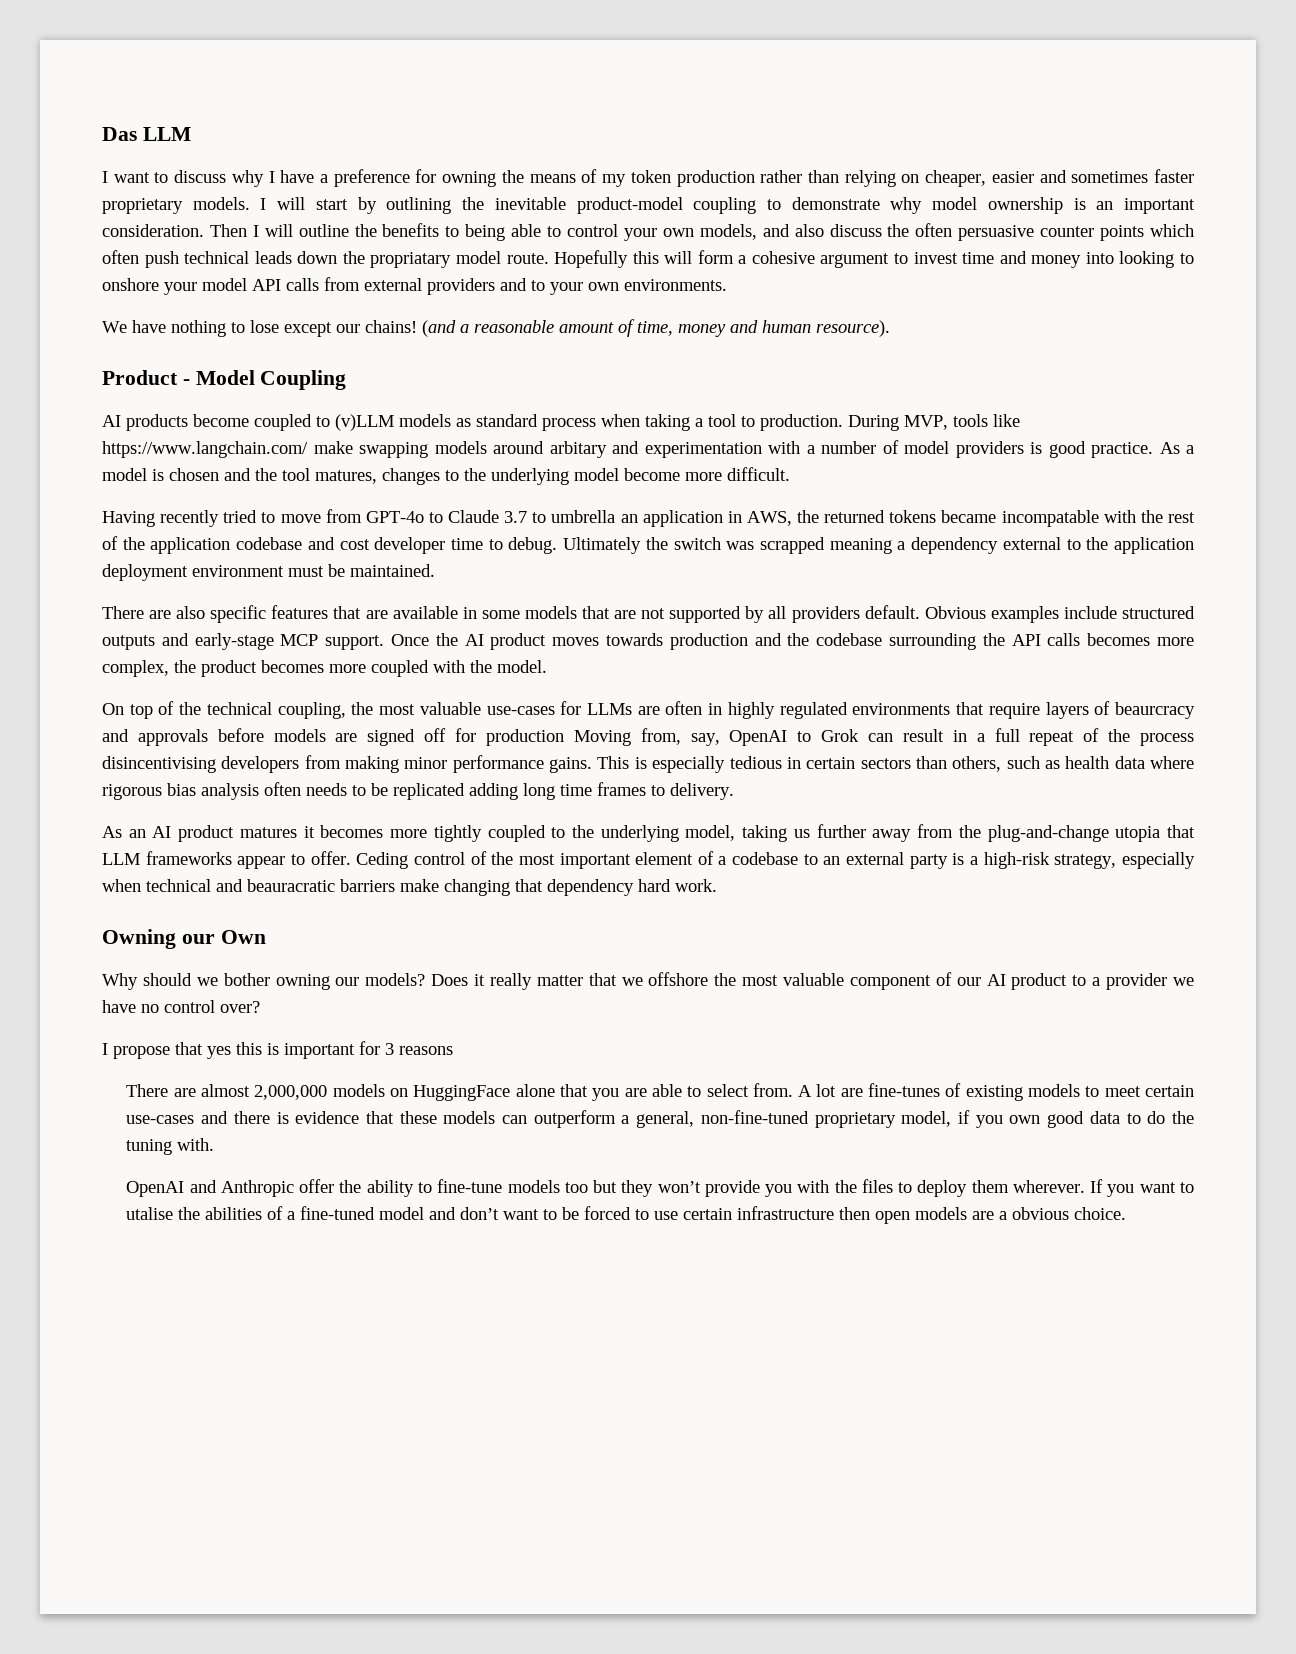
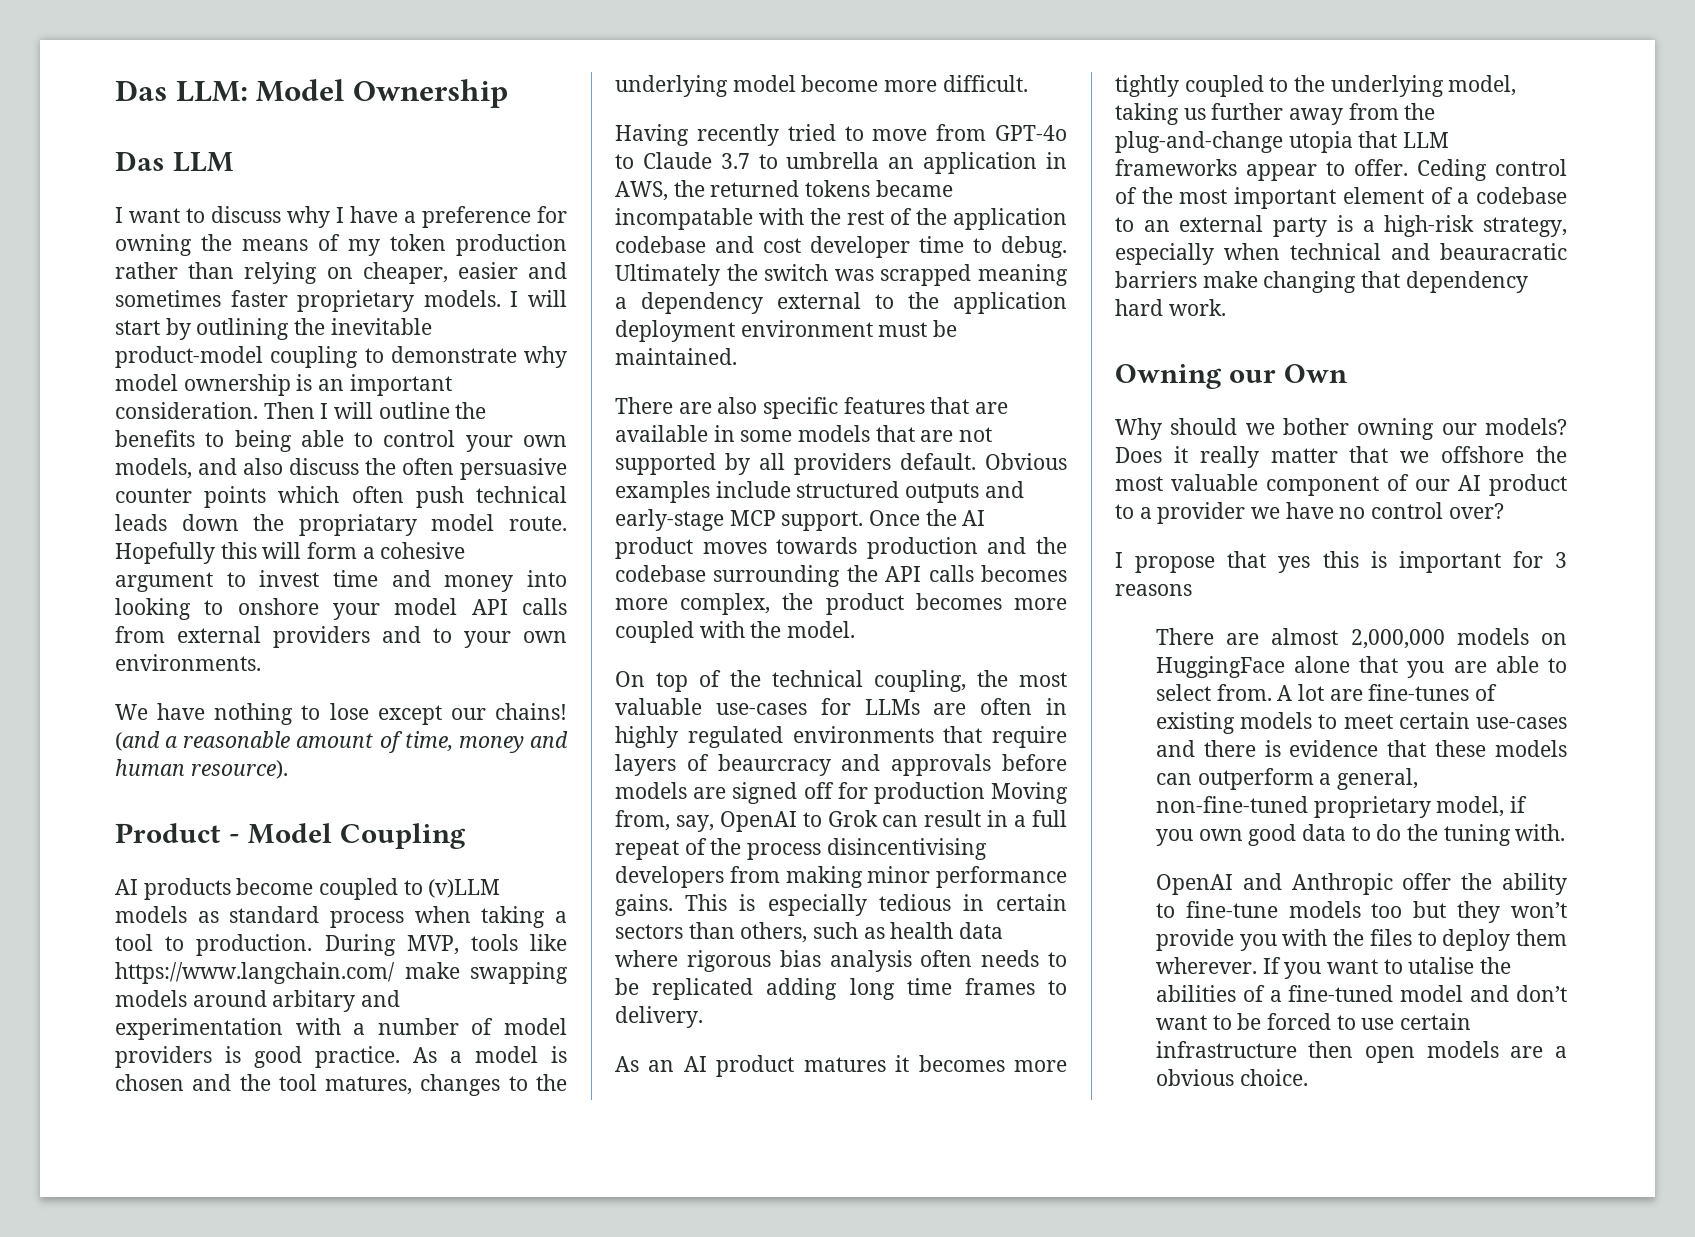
[102,127,137,141] Das -> [115,79,508,108] [115,151,165,171] Das LLM: Model Ownership // Das

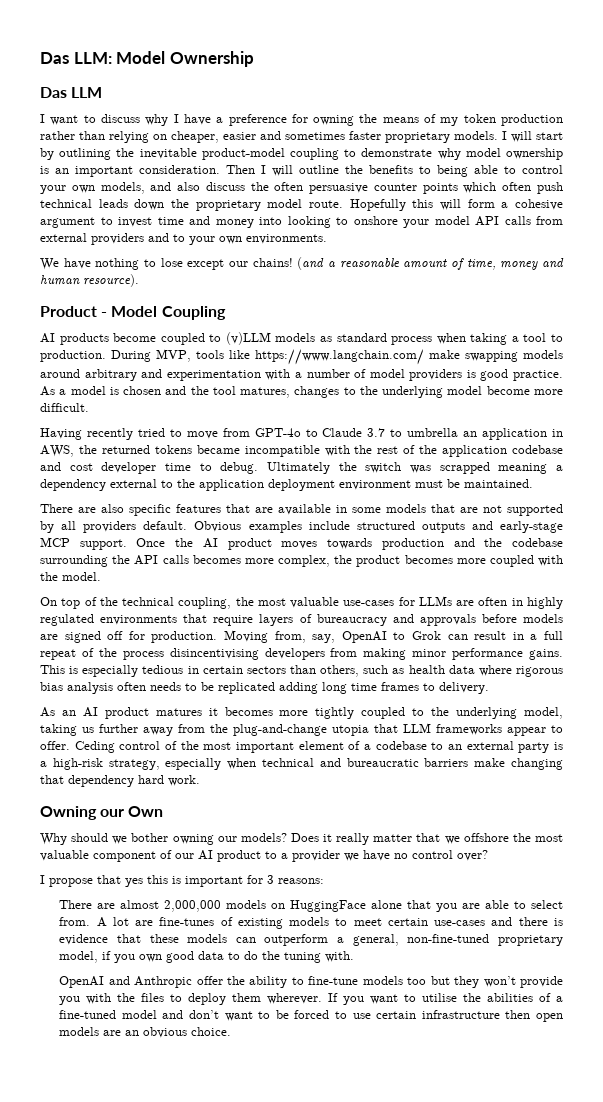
[298,514,417,536] propriatary -> [195,200,261,211] proprietary
[272,990,356,1012] arbitary -> [84,369,137,381] arbitrary
[615,208,753,230] incompatable -> [244,445,320,457] incompatible
[717,754,831,776] beaurcracy -> [316,614,387,626] bureaucracy
[873,782,985,804] production -> [151,631,218,643] production.
[1440,243,1567,260] beauracratic -> [346,758,419,767] bureaucratic
[1115,584,1192,596] reasons -> [278,878,324,884] reasons:
[1408,957,1475,974] utalise -> [422,993,458,1002] utilise
[1555,1046,1567,1058] a -> [125,1030,140,1036] an

